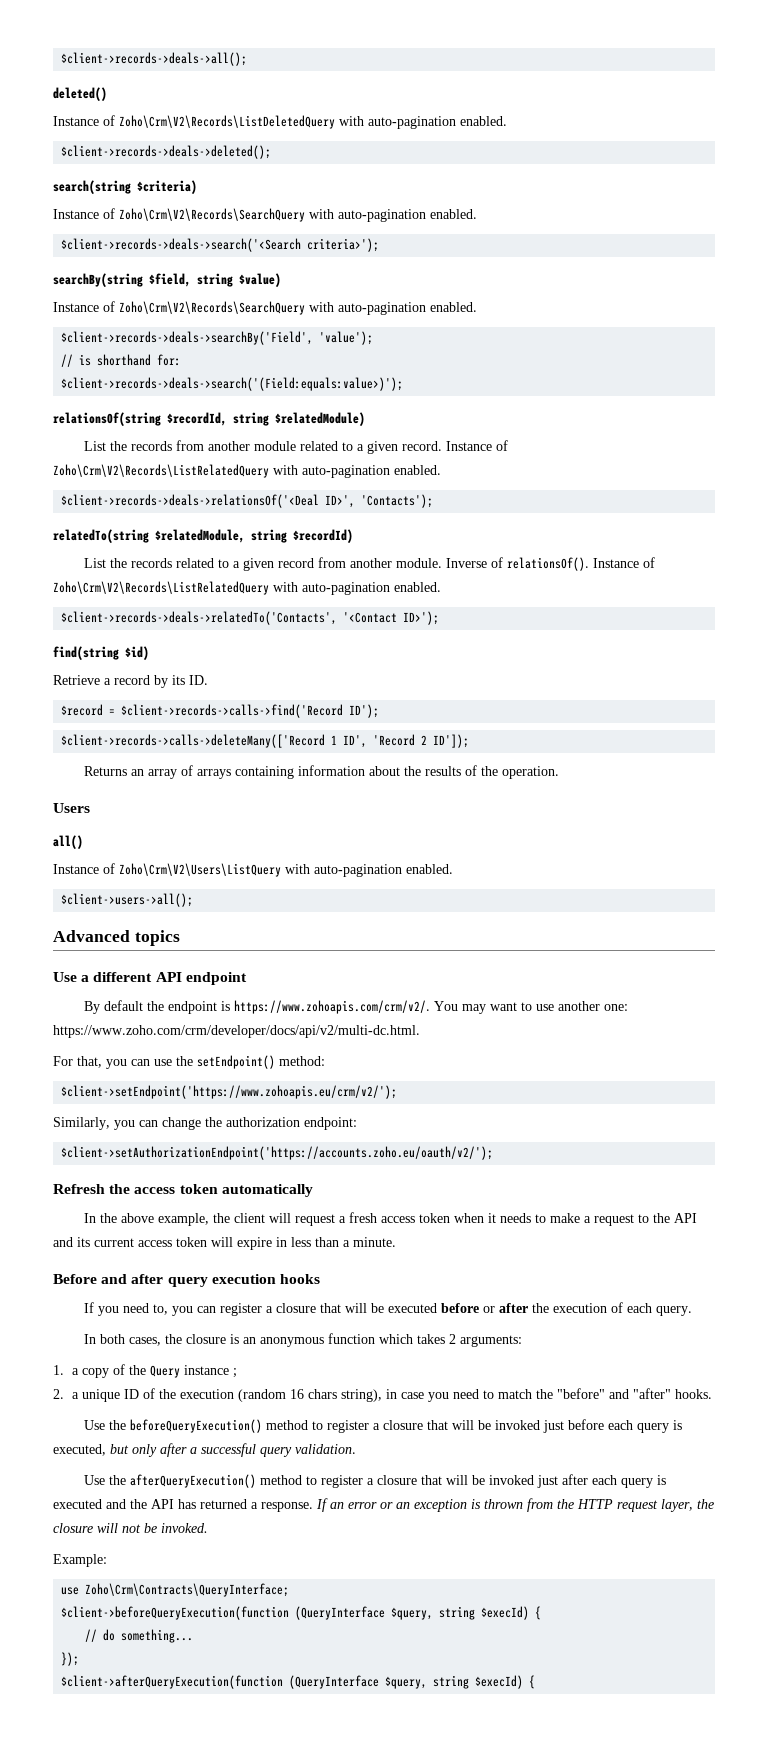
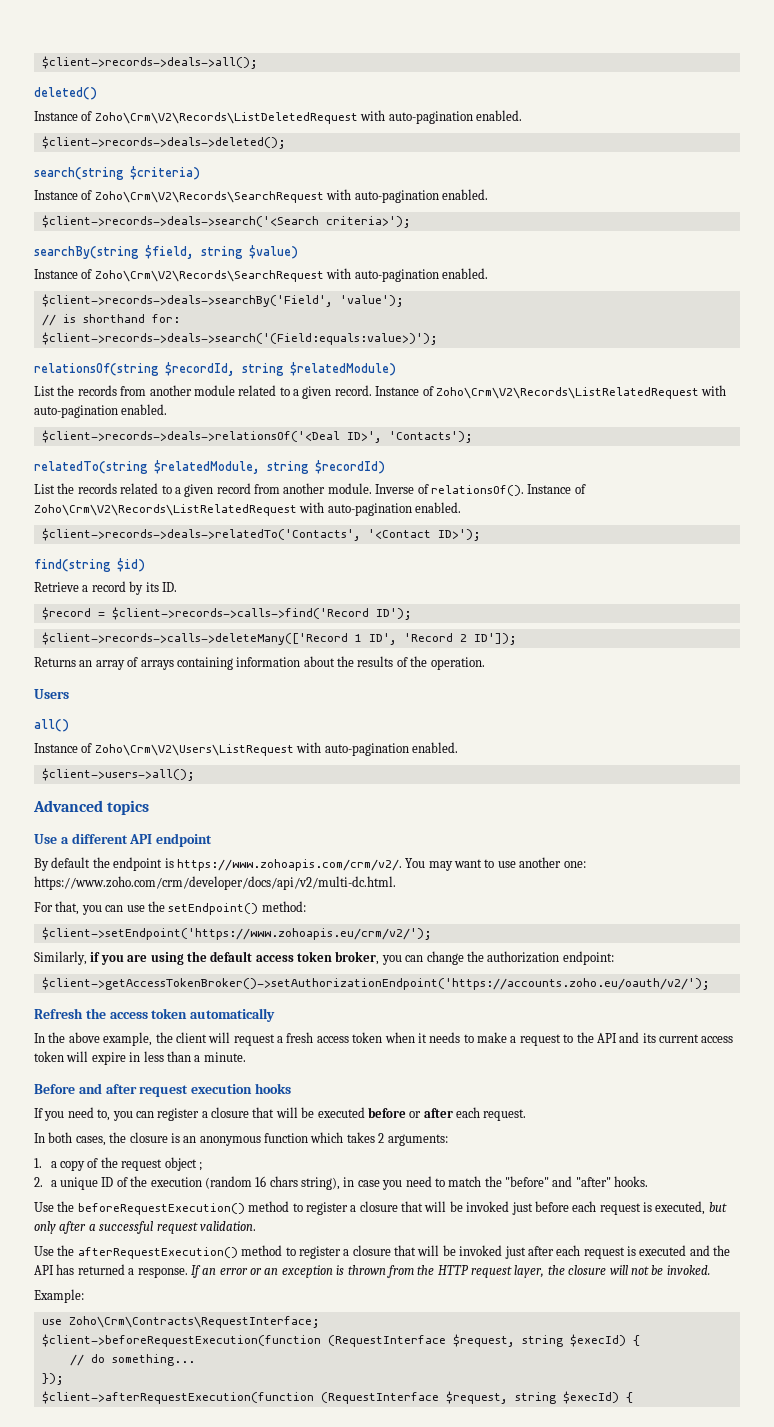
[119,115,335,129] Zoho\Crm\V2\Records\ListDeletedQuery -> [94,112,358,124] Zoho\Crm\V2\Records\ListDeletedRequest
[119,208,305,222] Zoho\Crm\V2\Records\SearchQuery -> [94,191,324,203] Zoho\Crm\V2\Records\SearchRequest
[119,301,305,315] Zoho\Crm\V2\Records\SearchQuery -> [94,270,324,282] Zoho\Crm\V2\Records\SearchRequest
[53,464,269,478] Zoho\Crm\V2\Records\ListRelatedQuery -> [435,387,699,399] Zoho\Crm\V2\Records\ListRelatedRequest
[53,581,269,595] Zoho\Crm\V2\Records\ListRelatedQuery -> [34,504,297,516] Zoho\Crm\V2\Records\ListRelatedRequest
[119,863,281,877] Zoho\Crm\V2\Users\ListQuery -> [94,744,294,756] Zoho\Crm\V2\Users\ListRequest
(110, 1123) none -> [90,951,380,965] if you are using the default access token broker,
[61,1146,494,1160] $client->setAuthorizationEndpoint('https://accounts.zoho.eu/oauth/v2/'); -> [41,977,710,990] $client->getAccessTokenBroker()->setAuthorizationEndpoint('https://accounts.zoho.eu/oauth/v2/');
[167,1277,208,1287] query -> [139,1085,189,1097] request
[532,1302,693,1316] the execution of each query. -> [456,1107,527,1121] each request.
[149,1365,229,1378] Query instance -> [121,1157,197,1171] request object
[130,1419,263,1433] beforeQueryExecution() -> [77,1203,245,1215] beforeRequestExecution()
[637,1423,670,1433] query -> [599,1203,641,1215] request
[260,1447,292,1457] query -> [156,1222,198,1234] request
[130,1474,257,1488] afterQueryExecution() -> [77,1247,238,1259] afterRequestExecution()
[621,1478,654,1488] query -> [583,1247,625,1259] request
[85,1583,290,1597] [61,1606,434,1620] Zoho\Crm\Contracts\QueryInterface; // $client->beforeQueryExecution(function (QueryInterface $query, -> [68,1316,320,1328] [41,1334,515,1347] Zoho\Crm\Contracts\RequestInterface; // $client->beforeRequestExecution(function (RequestInterface $request,
[61,1675,428,1689] $client->afterQueryExecution(function (QueryInterface $query, -> [41,1391,508,1404] $client->afterRequestExecution(function (RequestInterface $request,

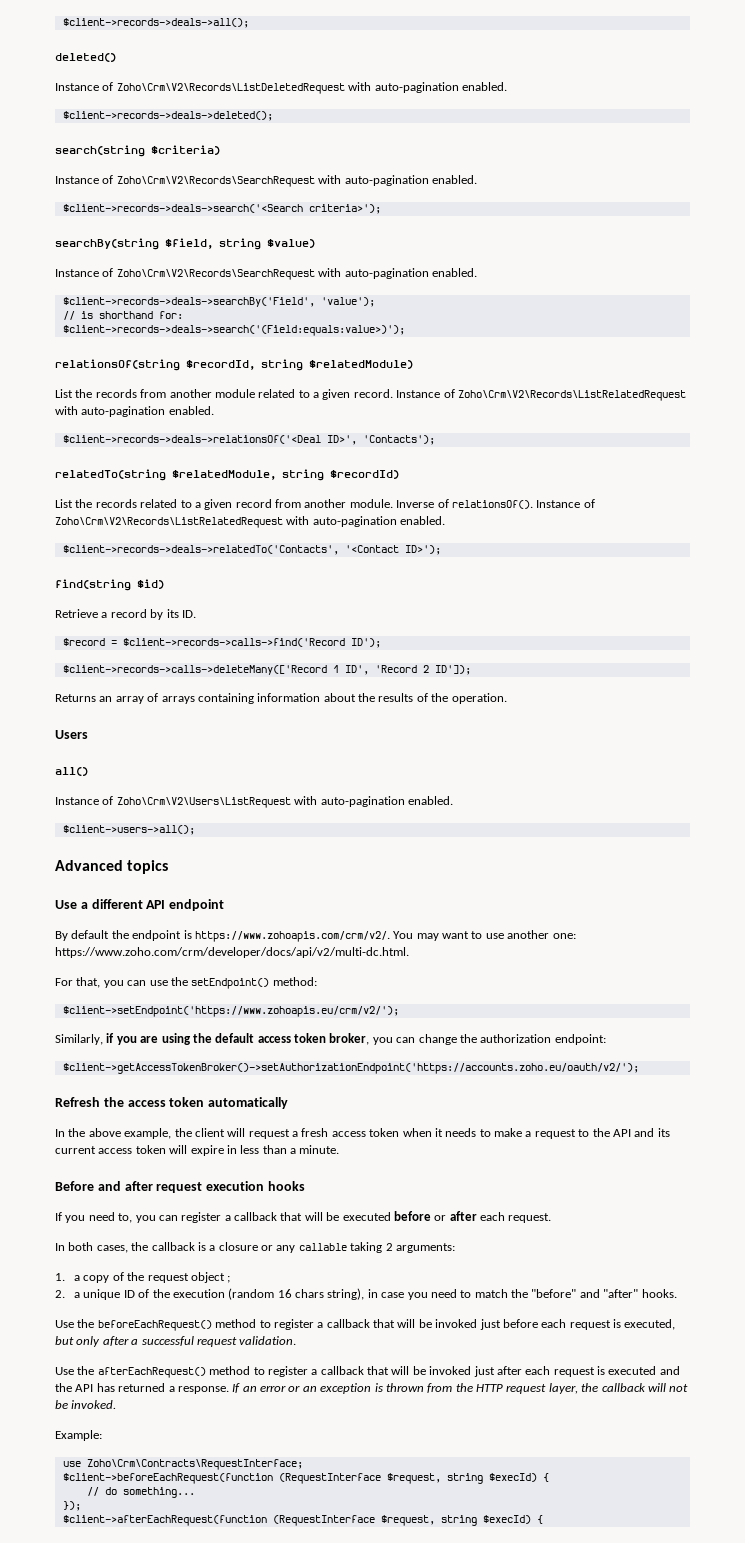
[211,1107,249,1118] closure -> [234,1212,277,1221] callback
[129,1132,375,1146] closure is an anonymous function which takes -> [151,1242,383,1253] callback is a closure or any callable taking
[77,1201,398,1215] beforeRequestExecution() method to register a closure -> [97,1319,370,1331] beforeEachRequest() method to register a callback
[77,1245,391,1259] afterRequestExecution() method to register a closure -> [97,1366,364,1378] afterEachRequest() method to register a callback
[568,1265,607,1275] closure -> [601,1383,646,1392] callback
[41,1334,321,1347] $client->beforeRequestExecution(function -> [62,1473,273,1484] $client->beforeEachRequest(function
[41,1391,314,1404] $client->afterRequestExecution(function -> [62,1515,267,1526] $client->afterEachRequest(function

